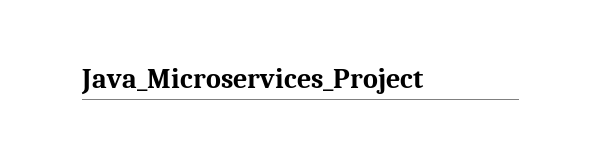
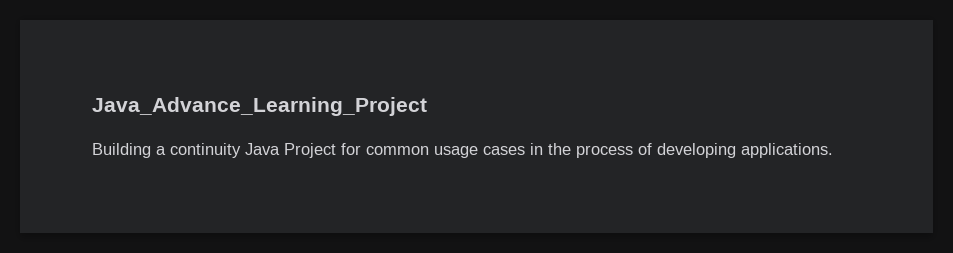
[81,68,424,95] Java_Microservices_Project -> [92,97,427,116] [92,143,833,158] Java_Advance_Learning_Project // Building a continuity Java Project for common usage cases in the process of developing applications.

